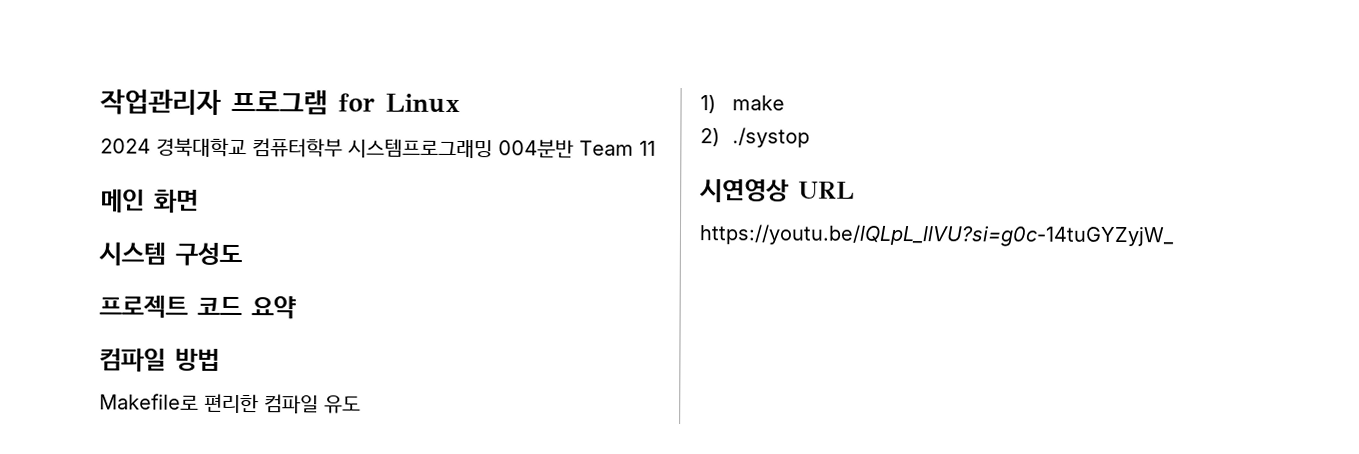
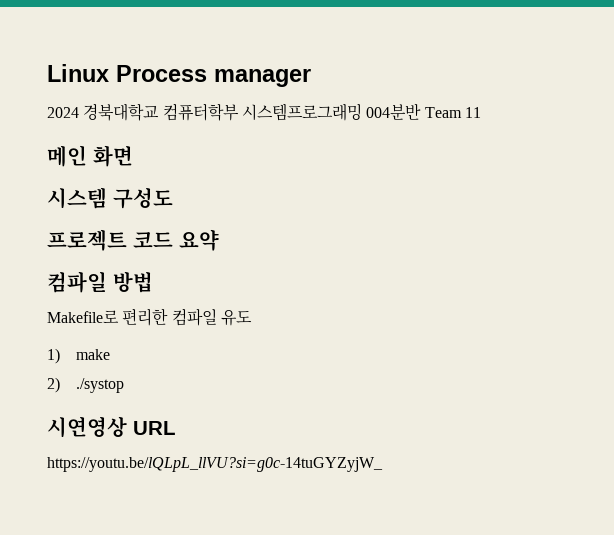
[100,89,375,115] 작업관리자 프로그램 for -> (47, 73) none
(460, 103) none -> [116,65,311,87] Process manager

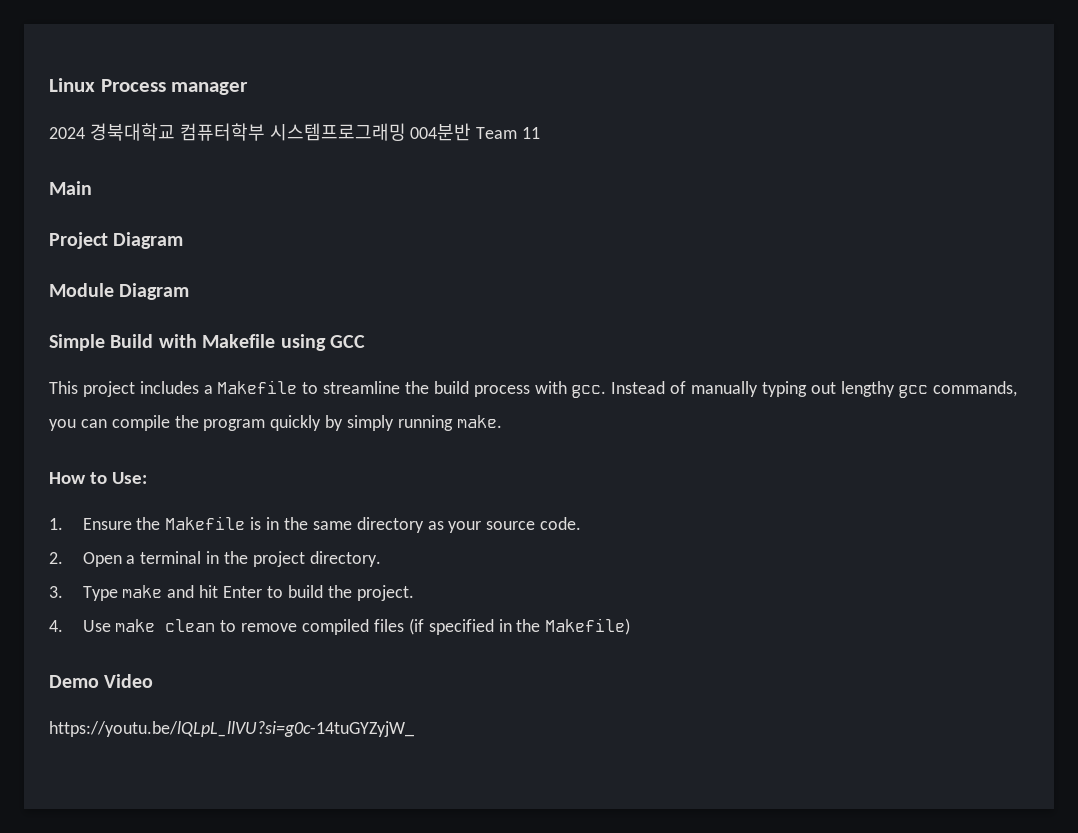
[47,145,133,167] [47,187,173,209] [47,229,219,251] [47,271,153,293] [47,308,252,326] [47,348,110,364] [47,377,124,393] [47,416,176,437] 메인 화면 // 시스템 구성도 // 프로젝트 코드 요약 // 컴파일 방법 // Makefile로 편리한 컴파일 유도 // 1) make // 2) ./systop // 시연영상 URL -> [49,181,92,195] [49,232,184,249] [49,283,190,300] [49,334,365,351] [49,380,1018,398] [49,415,502,431] [49,472,148,484] [49,516,582,533] [49,551,381,567] [49,585,414,601] [49,618,631,635] [49,674,154,688] Main // Project Diagram // Module Diagram // Simple Build with Makefile using GCC // This project includes a Makefile to streamline the build process with gcc. Instead of manually typing out lengthy gcc commands, you can compile the program quickly by simply running make. // How to Use: // 1. Ensure the Makefile is in the same directory as your source code. // 2. Open a terminal in the project directory. // 3. Type make and hit Enter to build the project. // 4. Use make clean to remove compiled files (if specified in the Makefile) // Demo Video

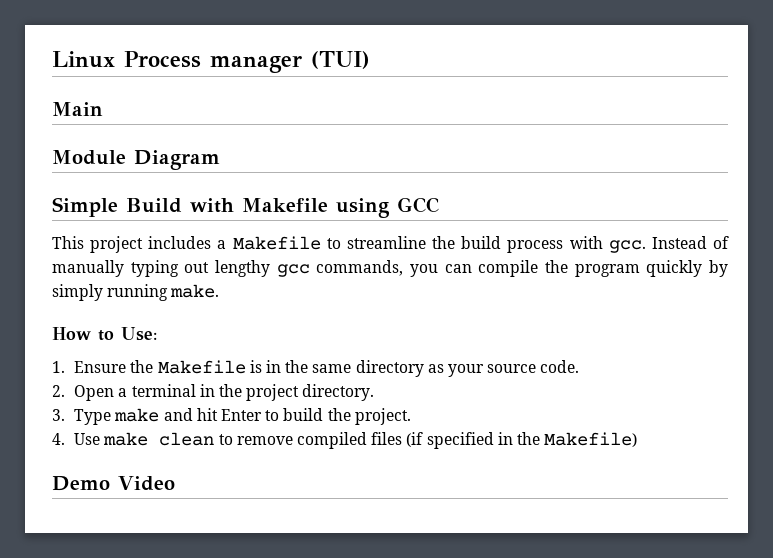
[49,123,541,141] // 2024 경북대학교 컴퓨터학부 시스템프로그래밍 004분반 Team 11 -> [311,51,370,69] (TUI)
[49,232,184,249] // Project Diagram -> (103, 109) none
[49,721,414,737] // https://youtu.be/lQLpL_llVU?si=g0c-14tuGYZyjW_ -> (175, 483) none

